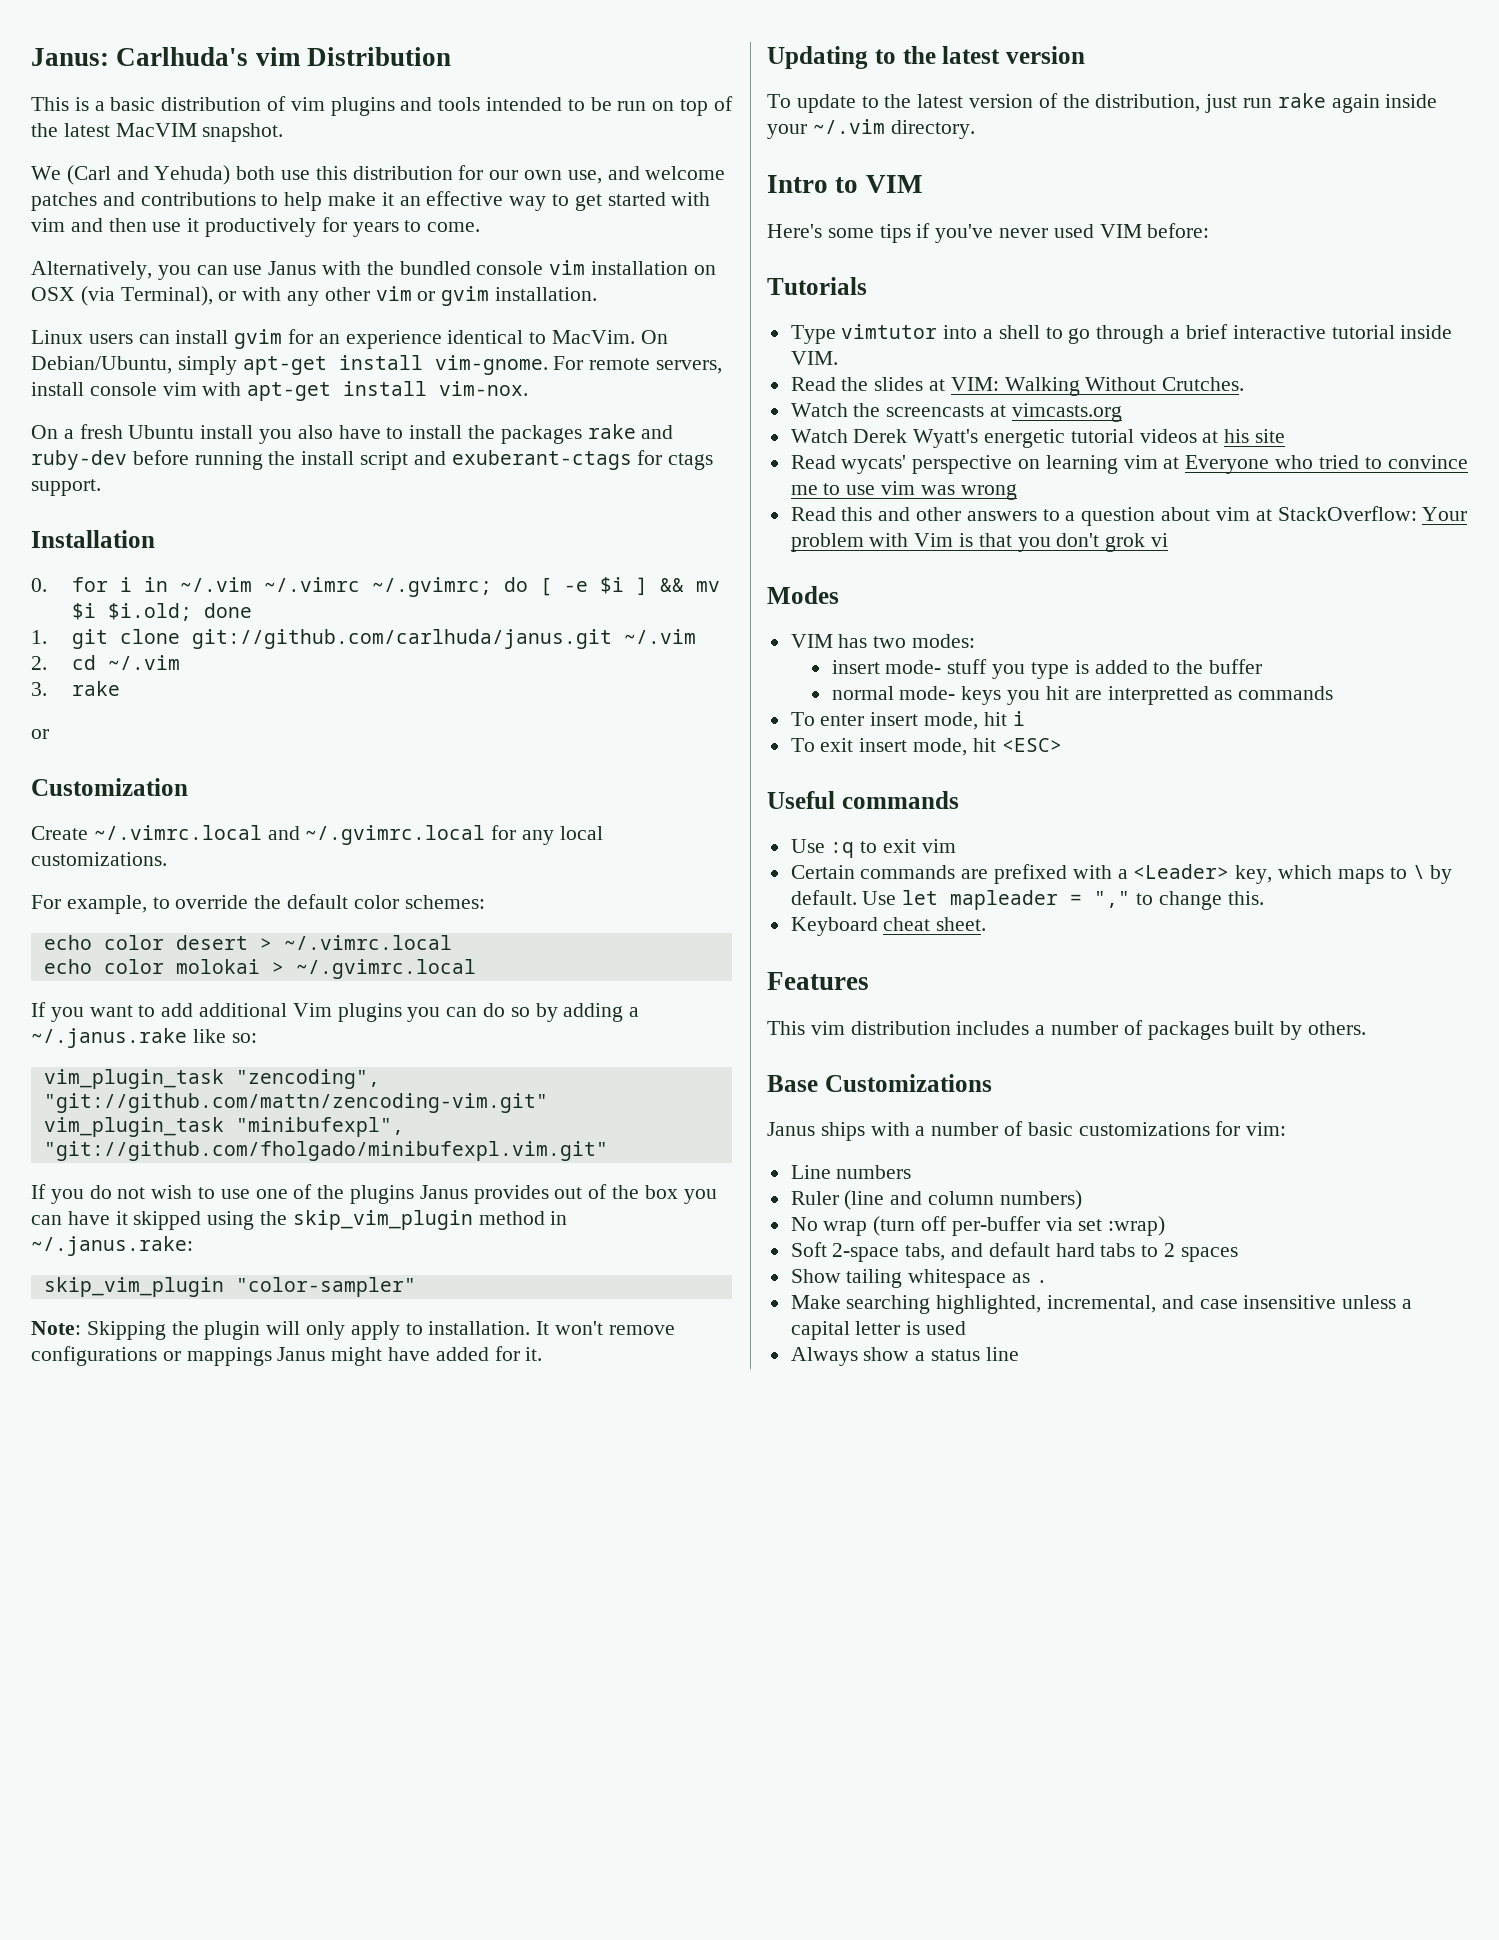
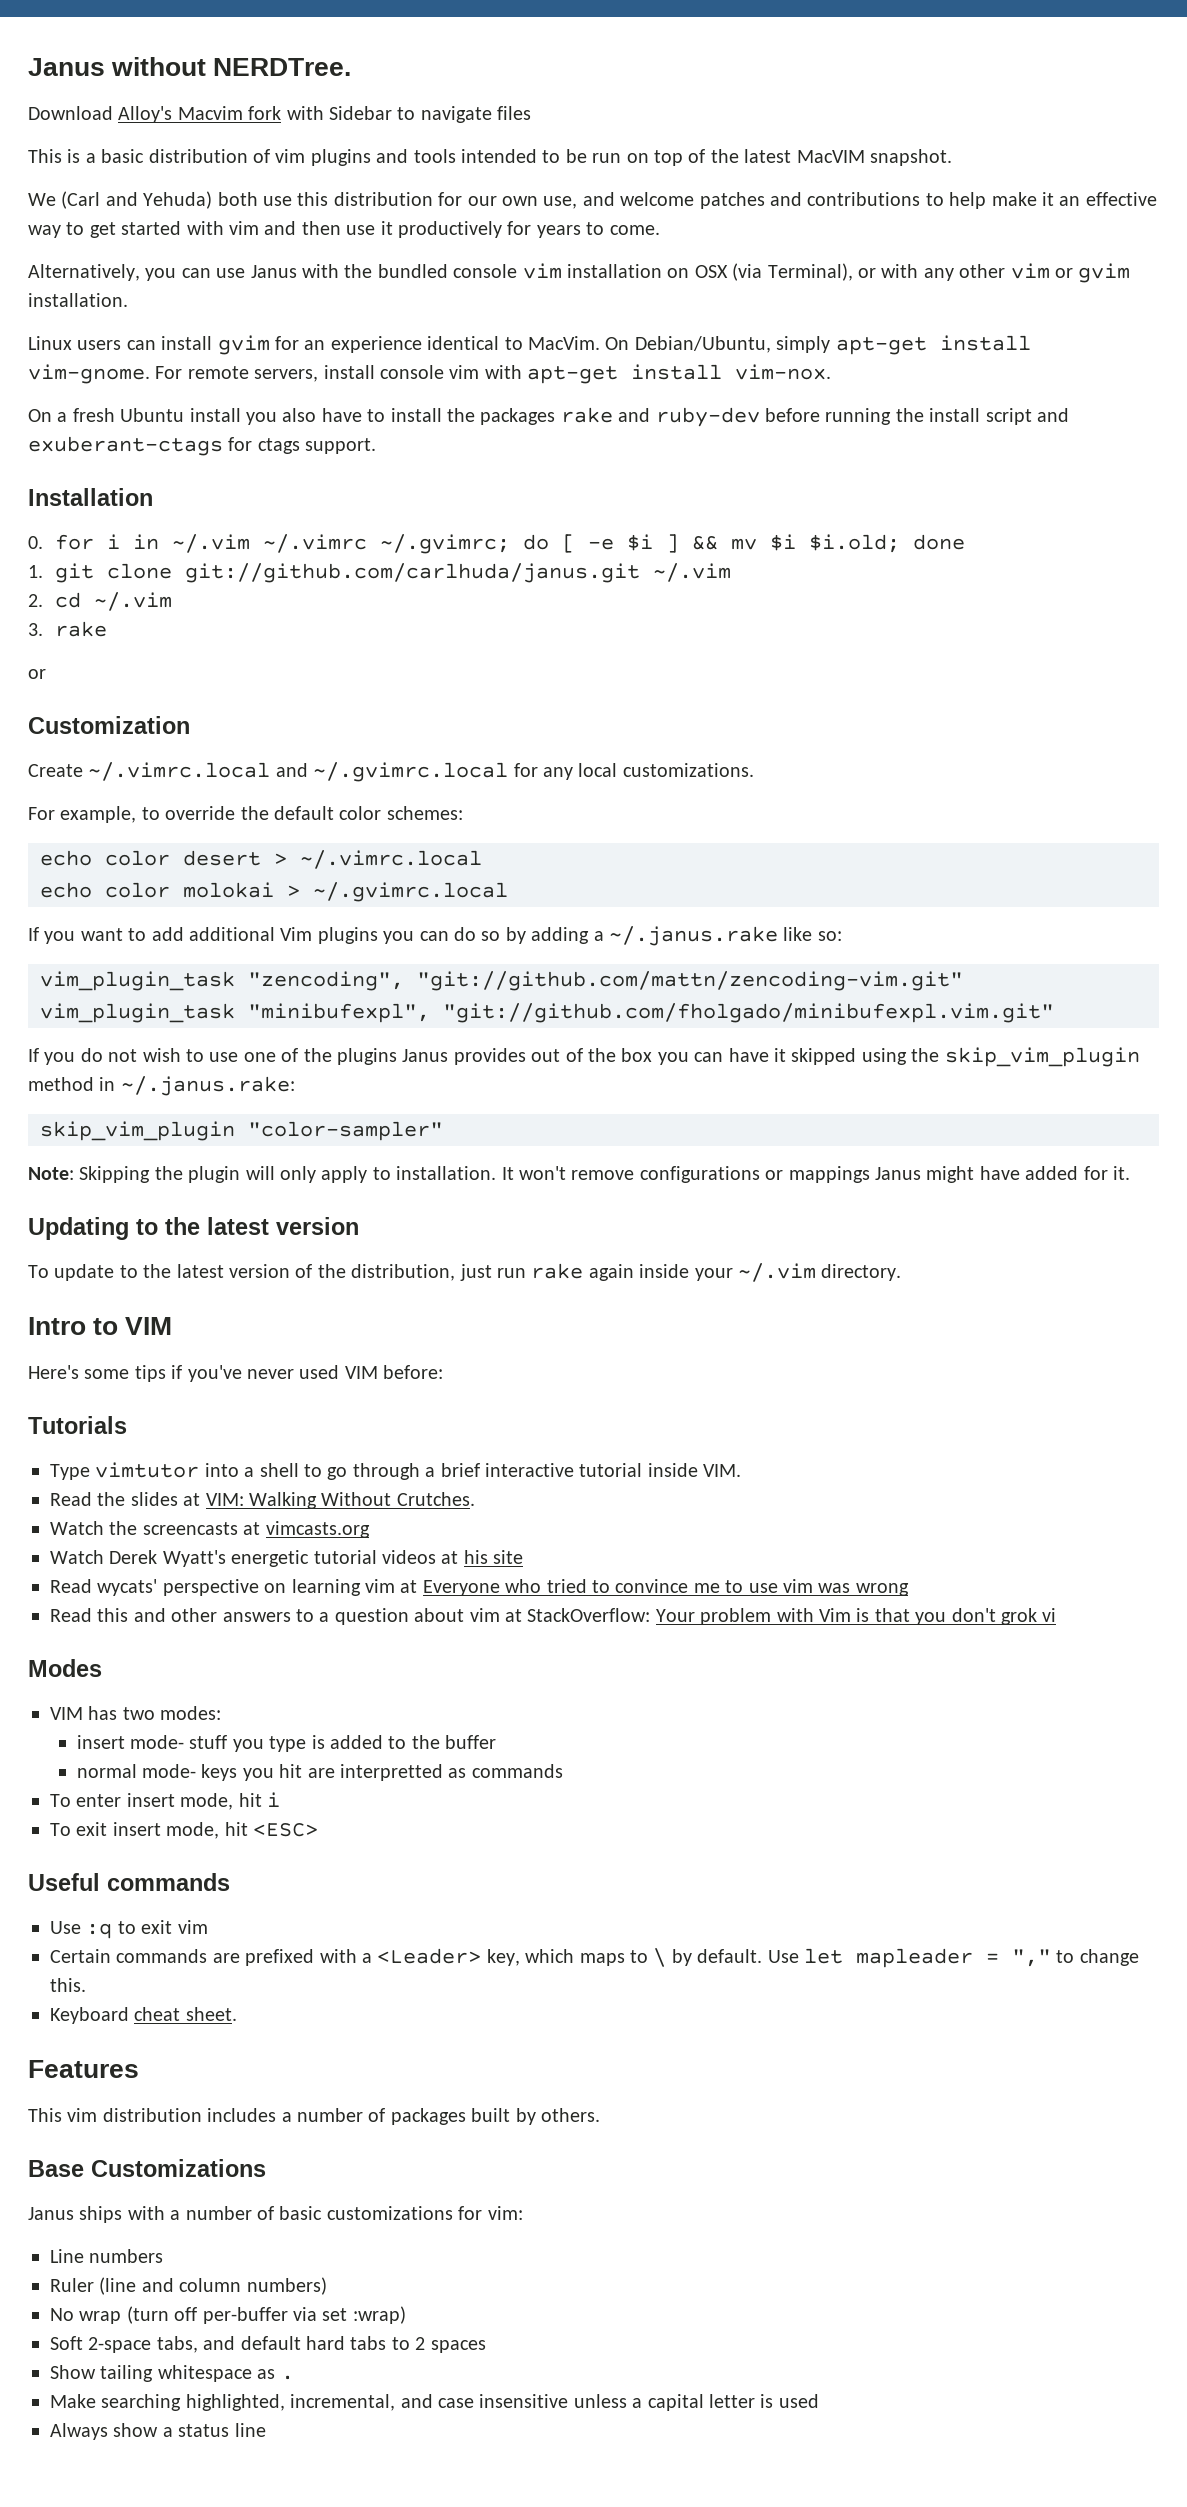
[31,47,451,66] Janus: Carlhuda's vim Distribution -> [28,57,352,76] [28,106,532,123] Janus without NERDTree. // Download Alloy's Macvim fork with Sidebar to navigate files

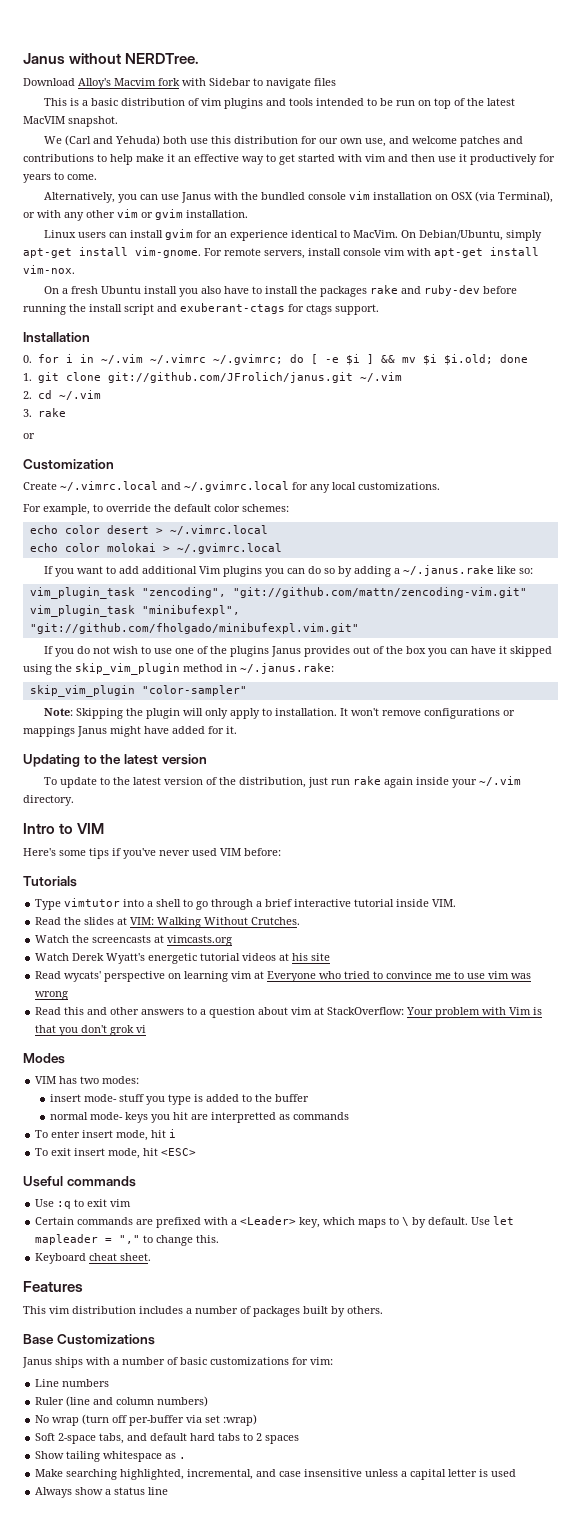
[184,563,640,583] git://github.com/carlhuda/janus.git -> [107,372,353,383] git://github.com/JFrolich/janus.git

